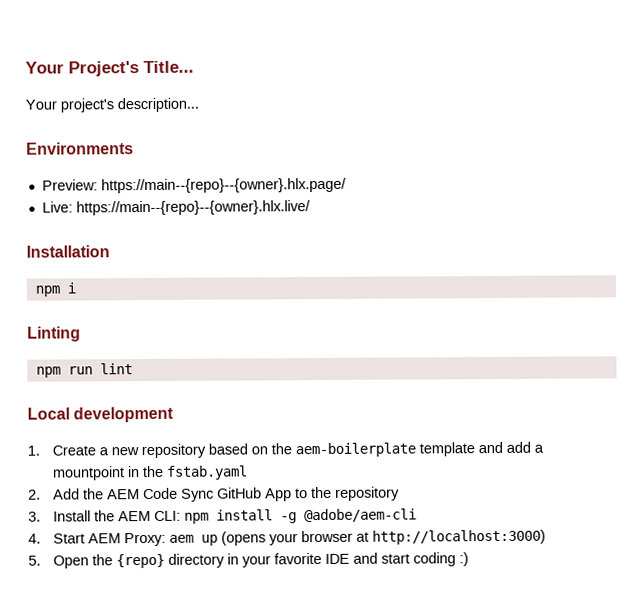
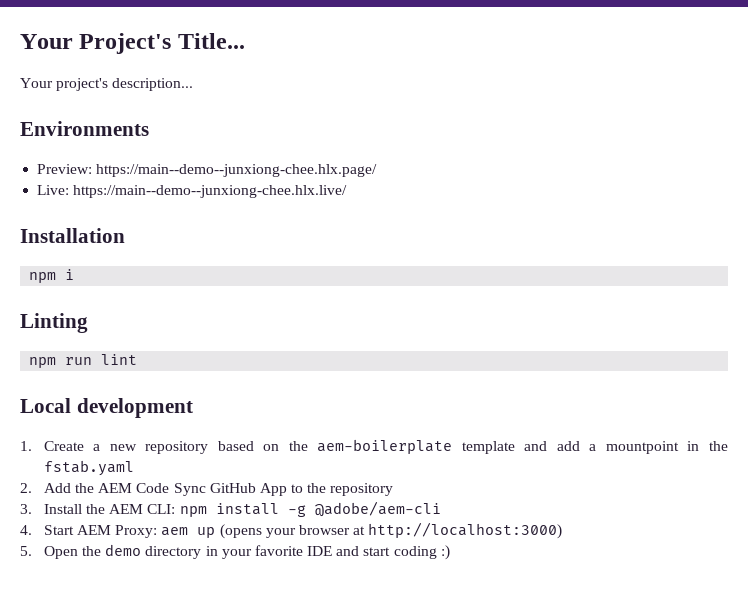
[100,177,347,194] https://main--{repo}--{owner}.hlx.page/ -> [96,164,378,177] https://main--demo--junxiong-chee.hlx.page/
[75,200,311,216] https://main--{repo}--{owner}.hlx.live/ -> [73,185,348,198] https://main--demo--junxiong-chee.hlx.live/
[116,553,166,569] {repo} -> [105,544,142,556] demo

